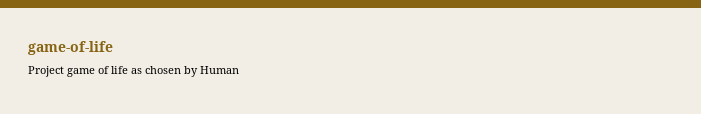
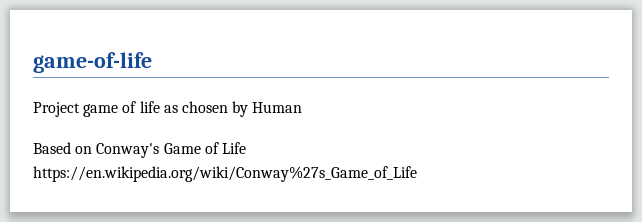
(239, 70) none -> [33,142,246,158] [33,166,417,182] // Based on Conway's Game of Life https://en.wikipedia.org/wiki/Conway%27s_Game_of_Life

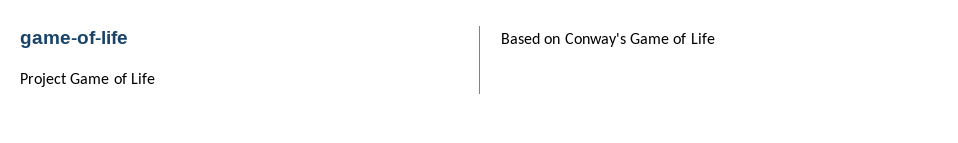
[83,101,303,117] game of life as chosen by Human -> [70,73,155,84] Game of Life
[33,166,417,182] https://en.wikipedia.org/wiki/Conway%27s_Game_of_Life -> (715, 38) none

